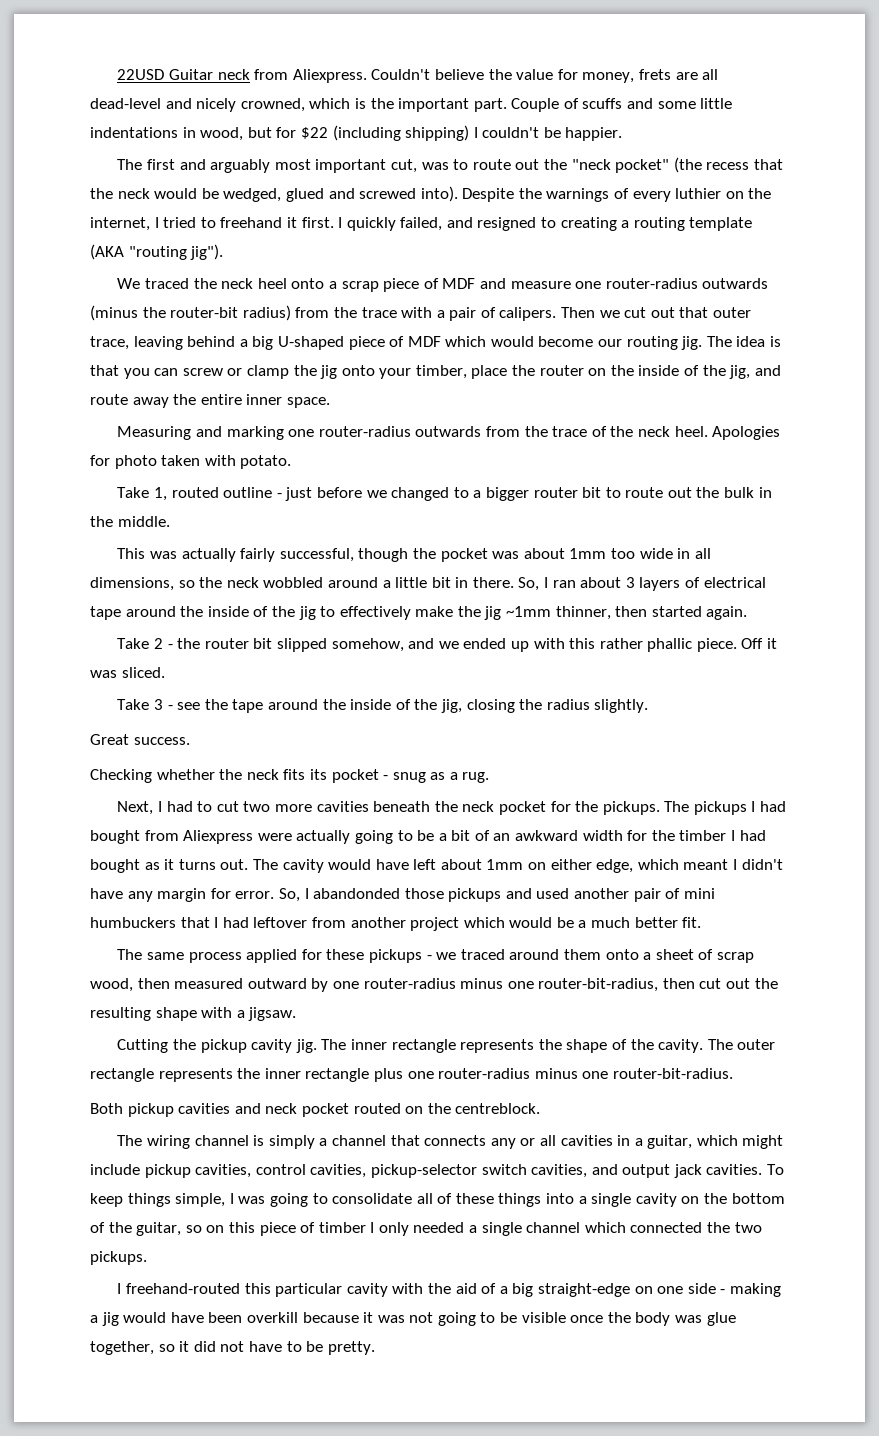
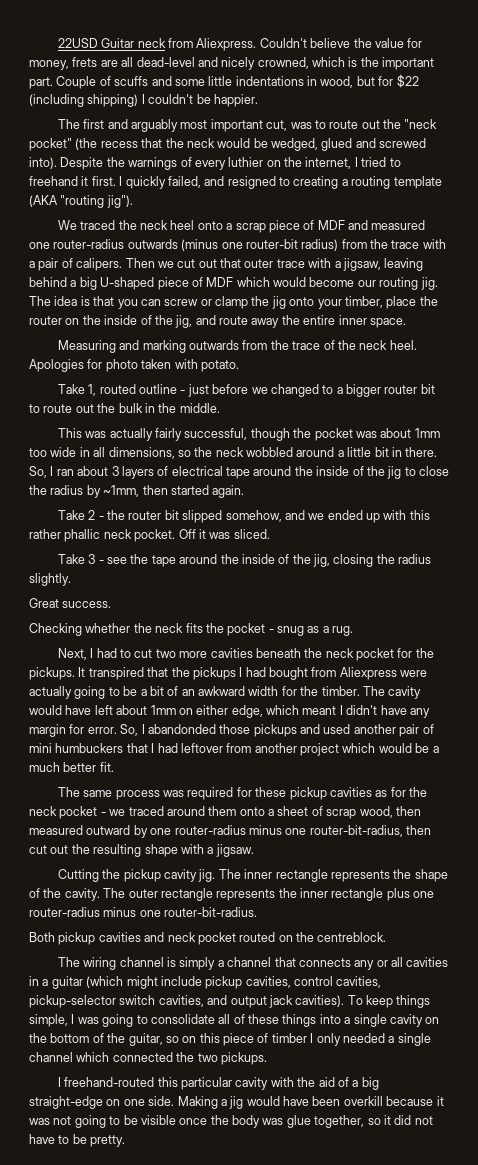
[510,281,571,289] measure -> [371,220,426,230] measured
[142,307,166,318] the -> [221,242,243,249] one
[90,336,129,350] trace, -> [276,258,381,271] trace with a jigsaw,
[288,426,411,437] one router-radius -> (186, 346) none
[339,606,611,620] effectively make the jig ~1mm thinner, -> [419,466,449,476] [29,485,140,498] close the radius by ~1mm,
[696,638,737,652] piece. -> [103,529,176,542] neck pocket.
[309,769,327,780] its -> [205,623,224,633] the
[664,801,690,812] The -> [78,667,190,680] It transpired that the
[679,830,766,841] [90,859,249,873] timber I had bought as it turns out. -> [321,686,360,696] timber.
[246,949,422,963] applied for these pickups -> [163,787,428,800] [29,806,98,819] was required for these pickup cavities as for the neck pocket
[647,1135,738,1149] guitar, which -> [51,976,124,989] guitar (which
[706,1164,763,1175] cavities. -> [295,995,345,1007] cavities).
[687,1283,781,1297] side - making -> [148,1096,218,1109] side. Making

